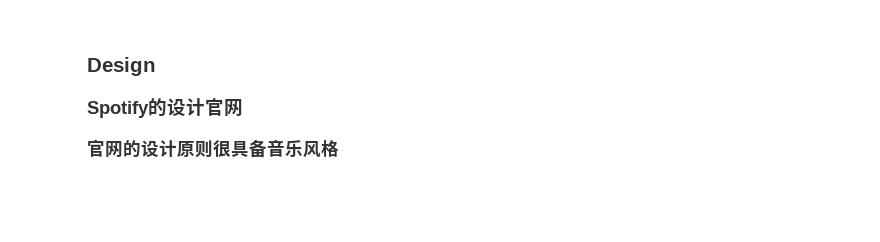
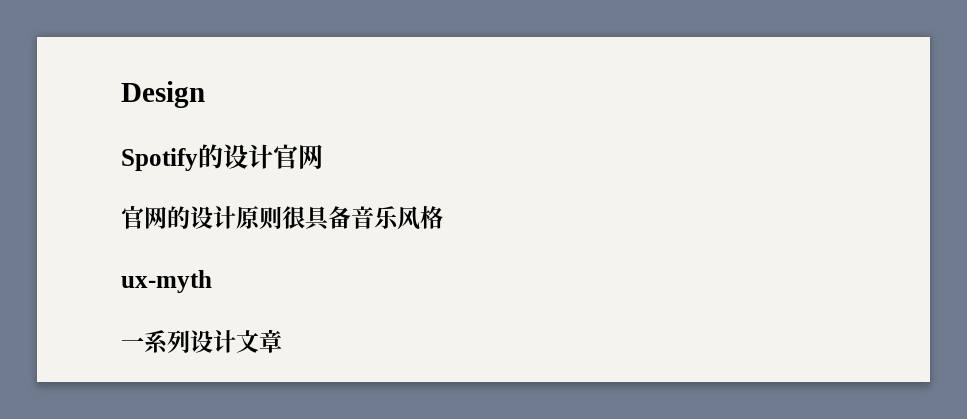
(339, 148) none -> [121,270,212,293] [121,329,282,354] // ux-myth // 一系列设计文章

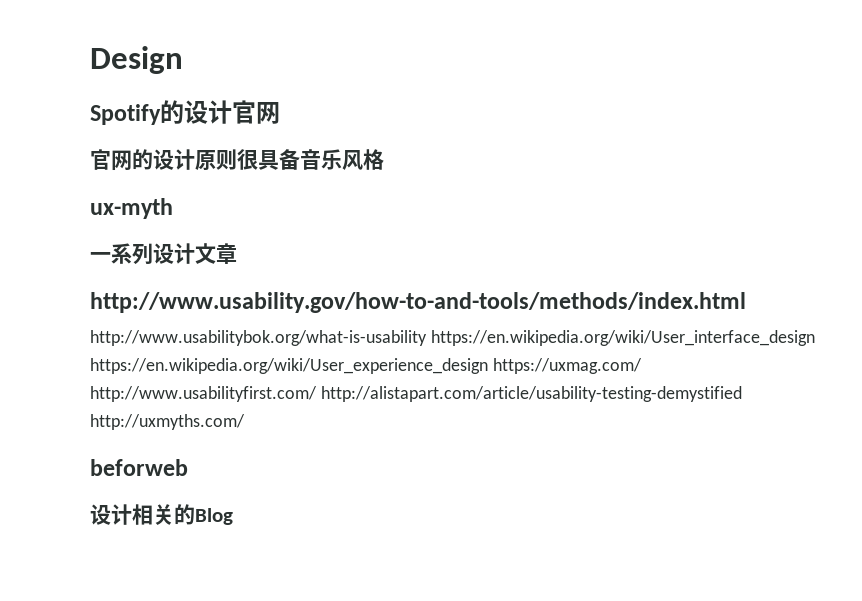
(282, 341) none -> [90,292,746,313] [90,330,815,346] [90,358,642,374] [90,386,742,402] [90,414,245,430] [90,459,188,476] [90,504,233,525] // http://www.usability.gov/how-to-and-tools/methods/index.html // http://www.usabilitybok.org/what-is-usability https://en.wikipedia.org/wiki/User_interface_design https://en.wikipedia.org/wiki/User_experience_design https://uxmag.com/ http://www.usabilityfirst.com/ http://alistapart.com/article/usability-testing-demystified http://uxmyths.com/ // beforweb // 设计相关的Blog

